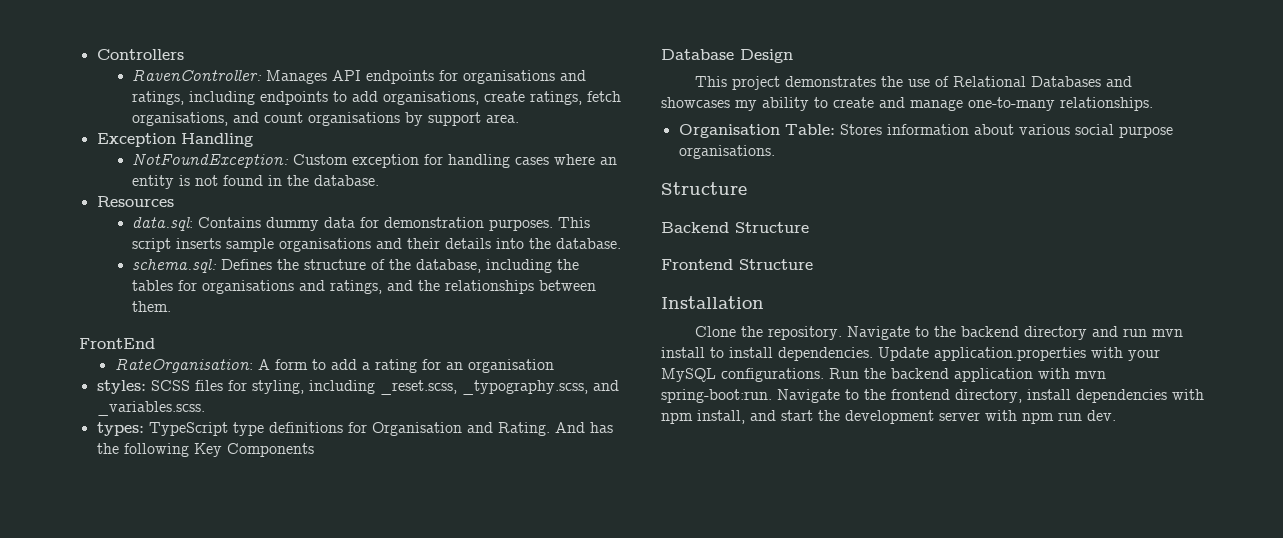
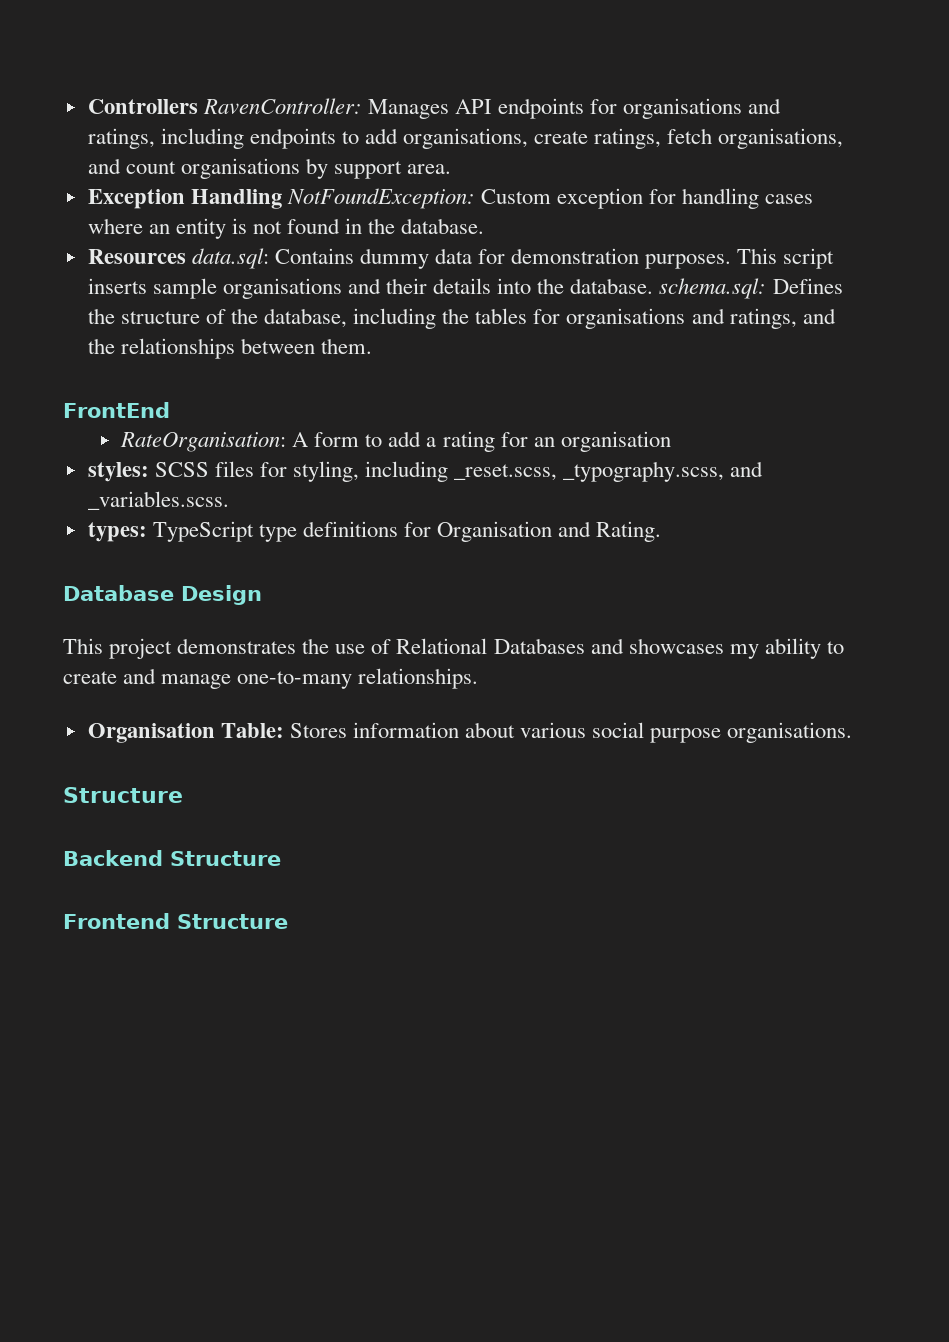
(184, 54) // -> (198, 106) none
(253, 140) // -> (282, 199) none
(174, 201) // -> (186, 256) none
(622, 243) // -> (654, 286) none
[554,422,613,433] [96,443,314,457] And has the following Key Components -> (662, 531) none
[661,296,764,309] [695,326,1184,340] [661,347,1160,361] [661,368,1106,382] [661,389,1204,403] [661,410,1116,424] // Installation // Clone the repository. Navigate to the backend directory and run mvn install to install dependencies. Update application.properties with your MySQL configurations. Run the backend application with mvn spring-boot:run. Navigate to the frontend directory, install dependencies with npm install, and start the development server with npm run dev. -> (288, 921) none

